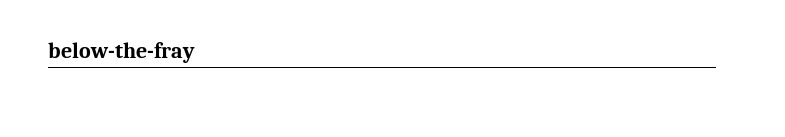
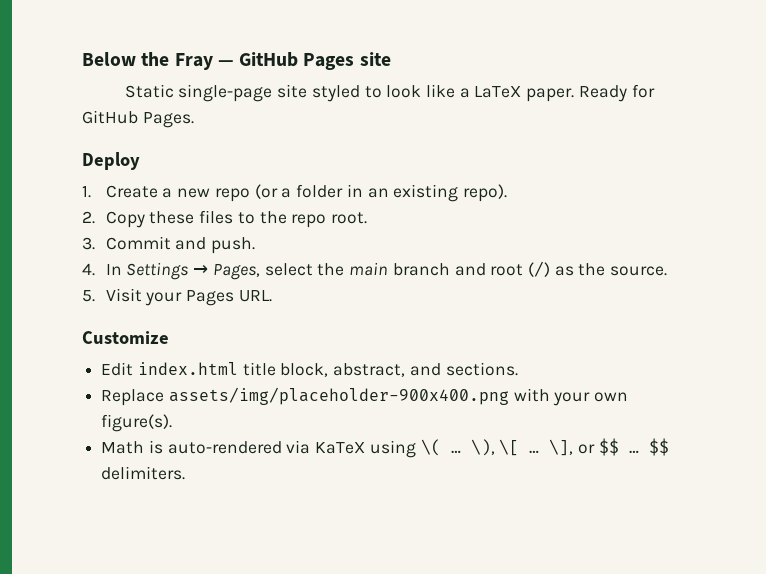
[48,42,195,63] below-the-fray -> [82,52,391,70] [124,84,655,102] [82,110,194,128] [82,152,140,170] [82,184,507,202] [82,210,368,228] [82,236,256,254] [82,261,668,280] [82,288,272,306] [82,331,169,344] [101,362,518,377] [101,387,629,406] [101,414,173,432] [101,438,669,458] [101,466,186,480] Below the Fray — GitHub Pages site // Static single-page site styled to look like a LaTeX paper. Ready for GitHub Pages. // Deploy // 1. Create a new repo (or a folder in an existing repo). // 2. Copy these files to the repo root. // 3. Commit and push. // 4. In Settings → Pages, select the main branch and root (/) as the source. // 5. Visit your Pages URL. // Customize // Edit index.html title block, abstract, and sections. // Replace assets/img/placeholder-900x400.png with your own figure(s). // Math is auto-rendered via KaTeX using \( … \), \[ … \], or $$ … $$ delimiters.

